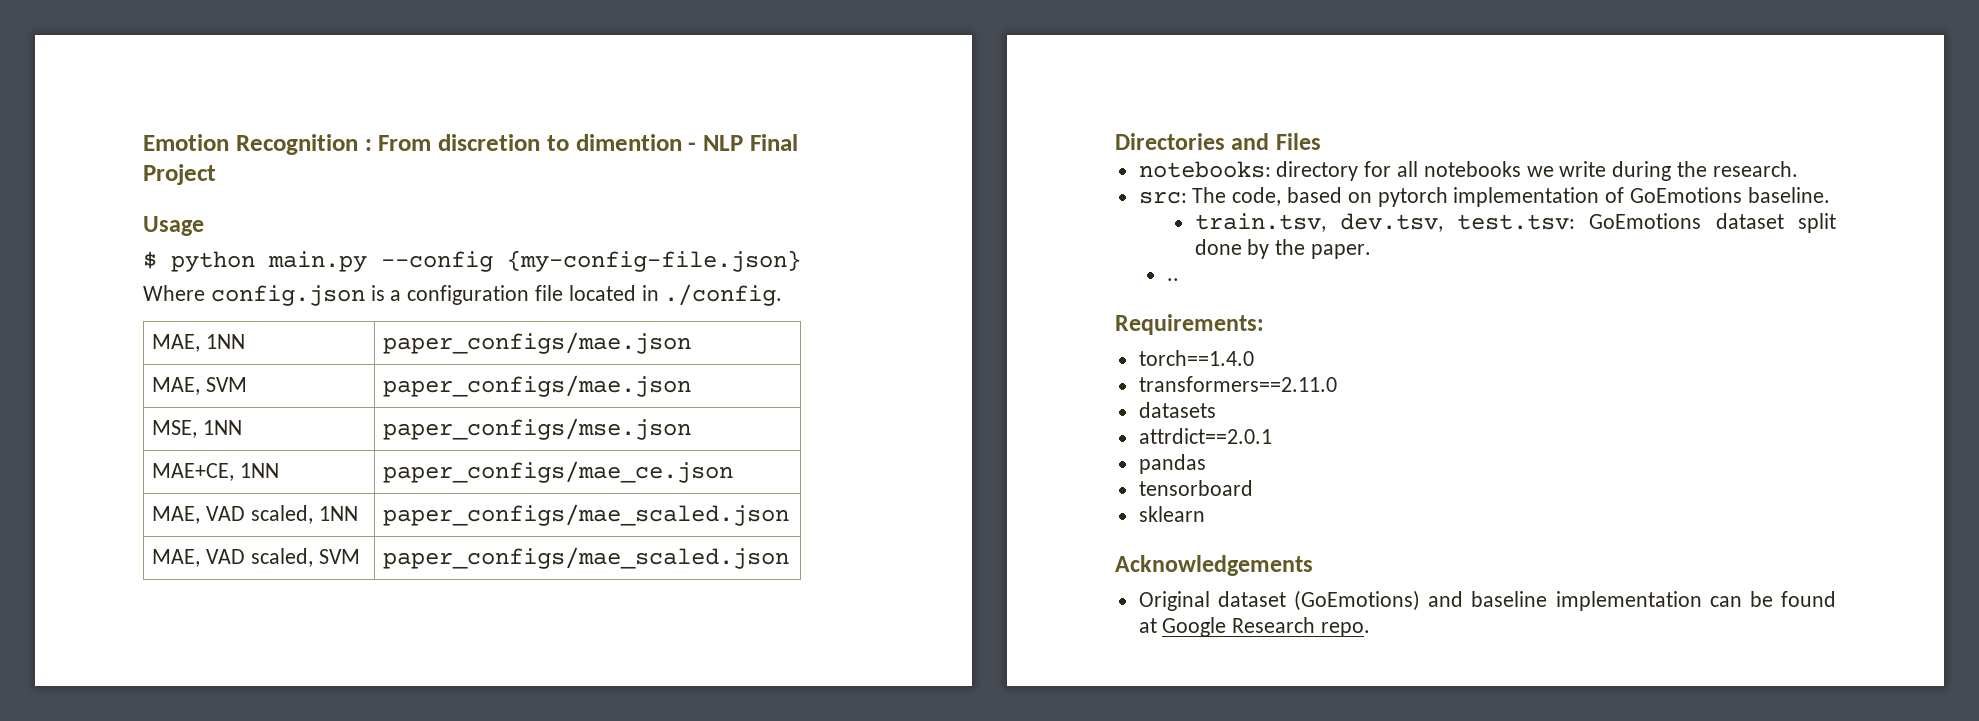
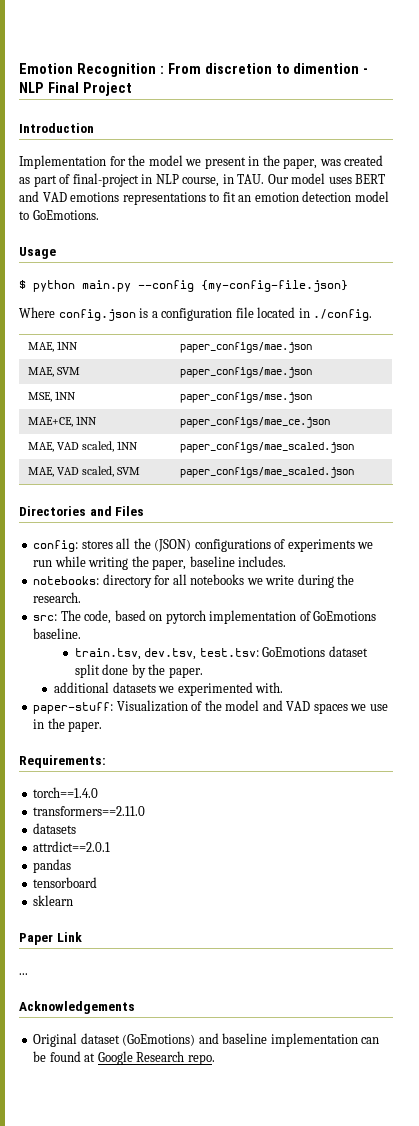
(216, 174) none -> [19,123,94,133] [19,155,384,169] [19,173,386,187] [19,191,389,205] [19,210,99,220] // Introduction // Implementation for the model we present in the paper, was created as part of final-project in NLP course, in TAU. Our model uses BERT and VAD emotions representations to fit an emotion detection model to GoEmotions.
(1321, 141) none -> [33,538,374,552] [33,556,287,570] // config: stores all the (JSON) configurations of experiments we run while writing the paper, baseline includes.
[1166,278,1179,281] .. -> [54,682,284,696] [33,700,388,714] [33,718,103,732] additional datasets we experimented with. // paper-stuff: Visualization of the model and VAD spaces we use in the paper.
(1205, 514) none -> [19,932,82,945] [19,973,28,975] // Paper Link // ...

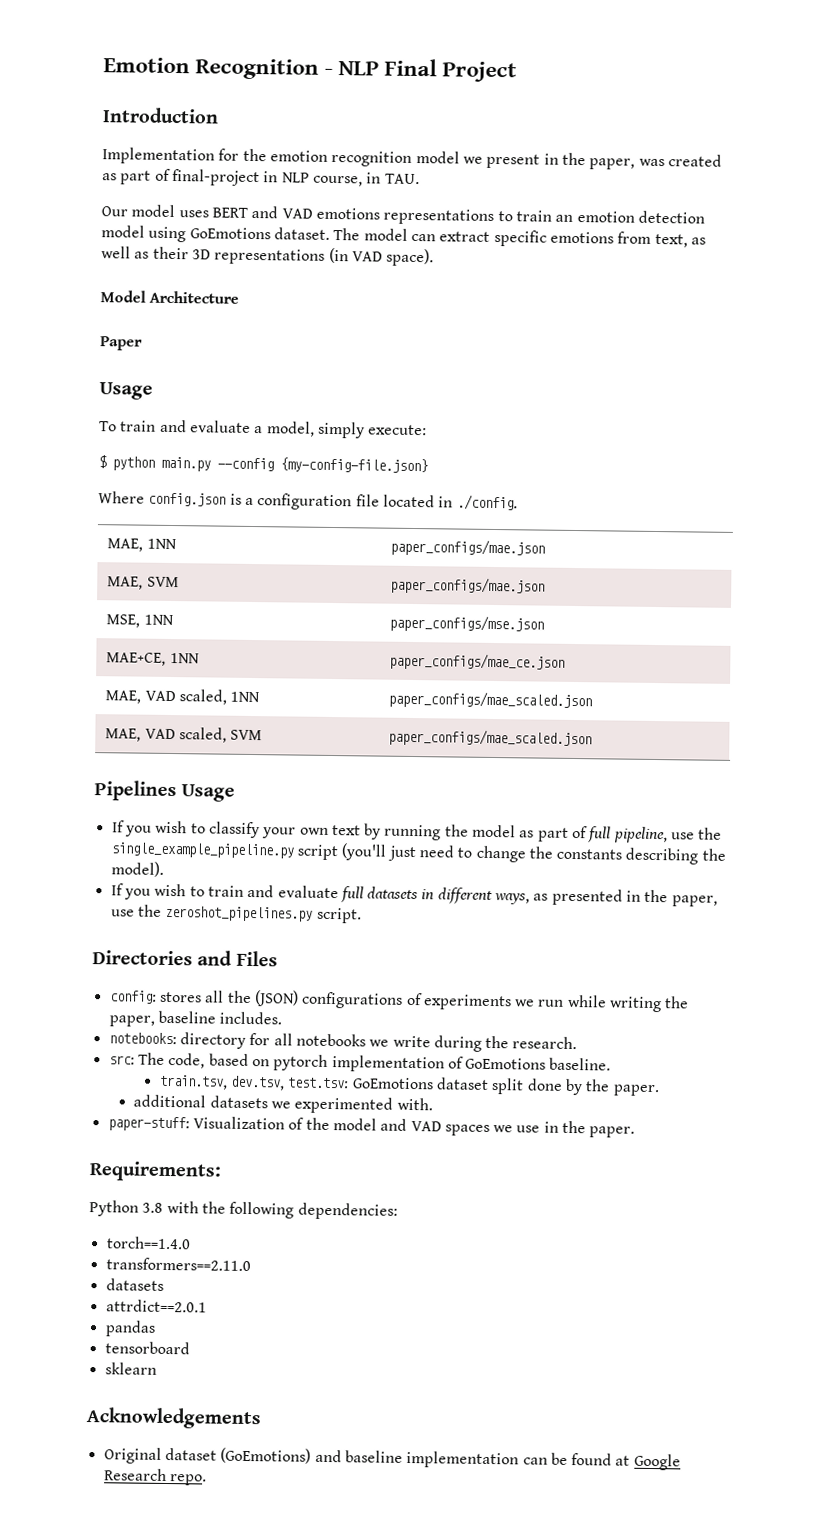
[159,63,360,74] : From discretion to dimention -> (320, 69) none
(146, 160) none -> [269,150,413,167] emotion recognition
(265, 179) none -> (420, 179) //
[222,192,236,202] fit -> [515,210,552,222] train
[19,210,99,220] [19,247,56,259] to GoEmotions. // Usage -> [148,226,706,248] [101,246,435,267] [100,290,240,304] [100,336,143,351] [99,382,153,400] [99,419,428,439] using GoEmotions dataset. The model can extract specific emotions from text, as well as their 3D representations (in VAD space). // Model Architecture // Paper // Usage // To train and evaluate a model, simply execute:
(354, 472) none -> [94,780,236,802] [111,820,723,844] [110,842,726,865] [110,861,164,877] [110,883,718,907] [110,904,362,924] // Pipelines Usage // If you wish to classify your own text by running the model as part of full pipeline, use the single_example_pipeline.py script (you'll just need to change the constants describing the model). // If you wish to train and evaluate full datasets in different ways, as presented in the paper, use the zeroshot_pipelines.py script.
(106, 761) none -> [89,1200,398,1220] // Python 3.8 with the following dependencies:
[19,932,82,945] [19,973,28,975] // Paper Link // ... -> (157, 1368) none

